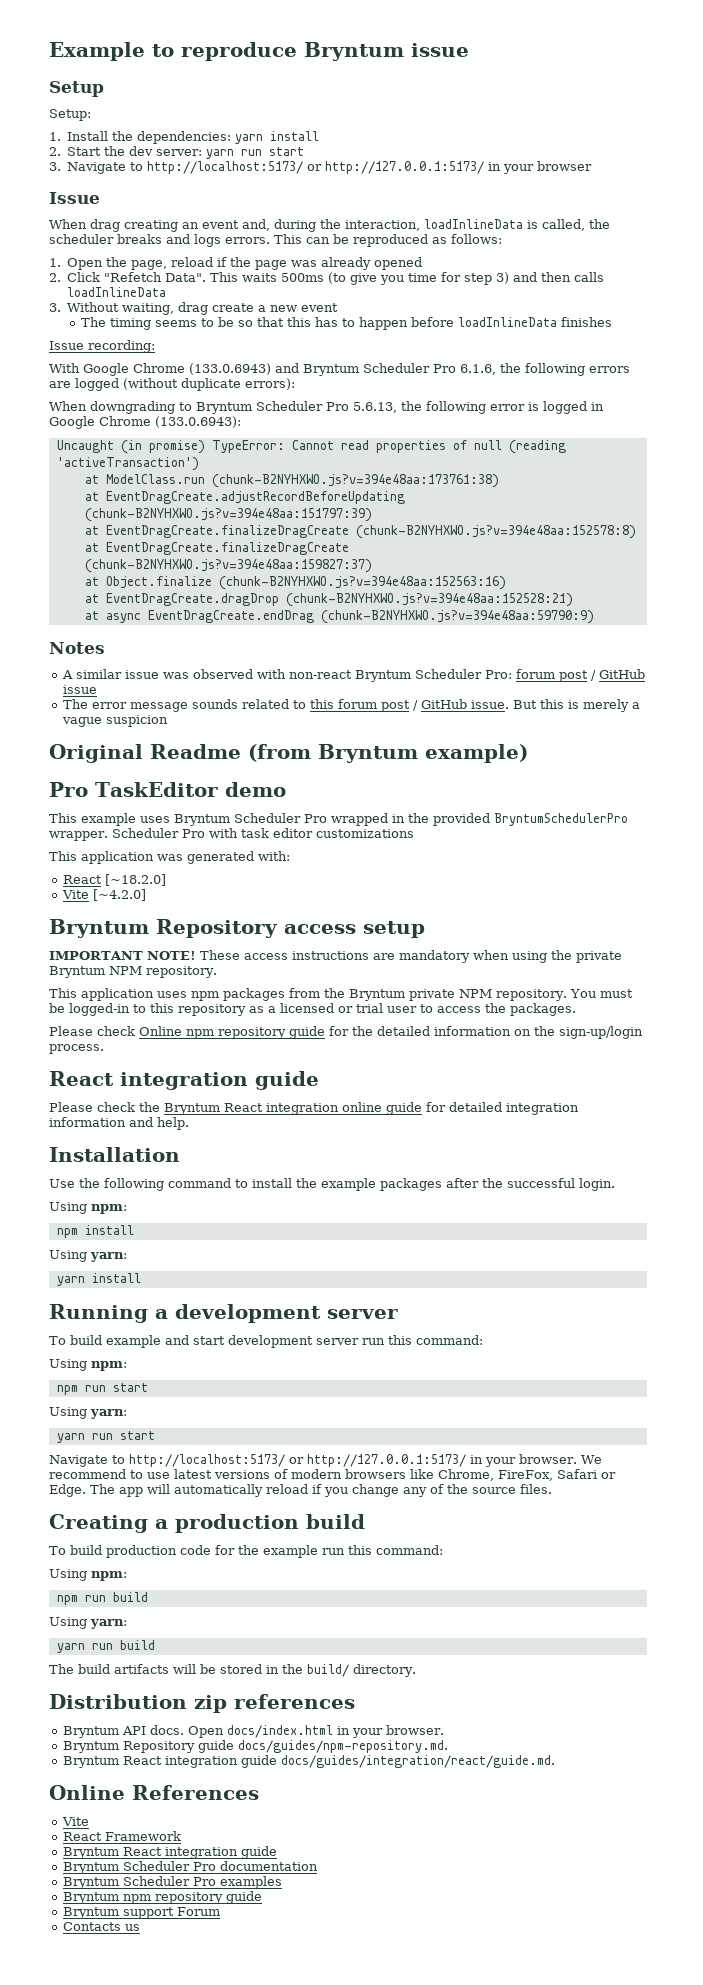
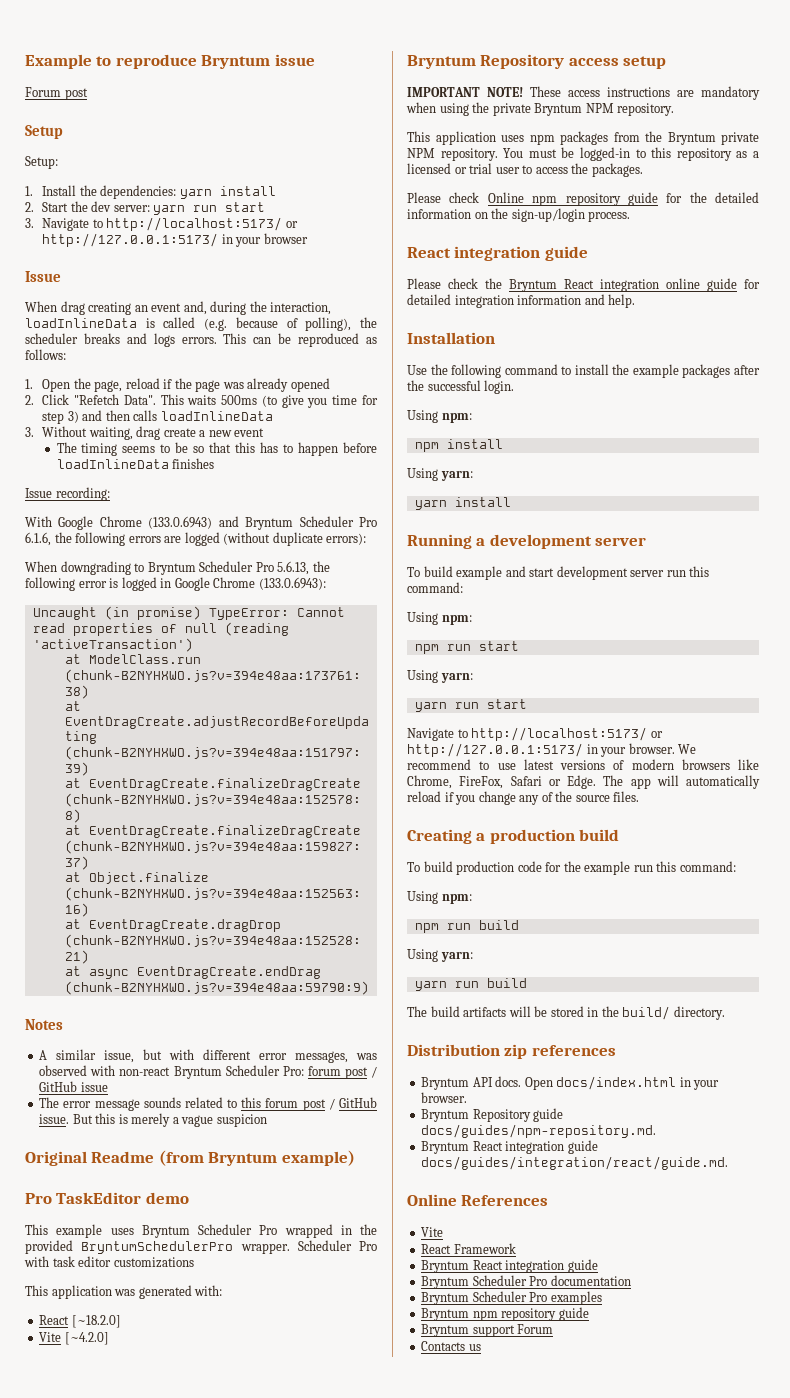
(469, 50) none -> [25,87,88,100] // Forum post
[542,219,585,231] called, -> [163,317,352,331] called (e.g. because of polling),
[124,670,159,679] issue -> [104,1049,349,1063] issue, but with different error messages,

